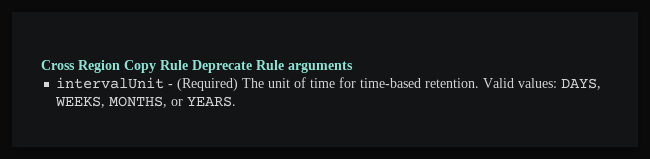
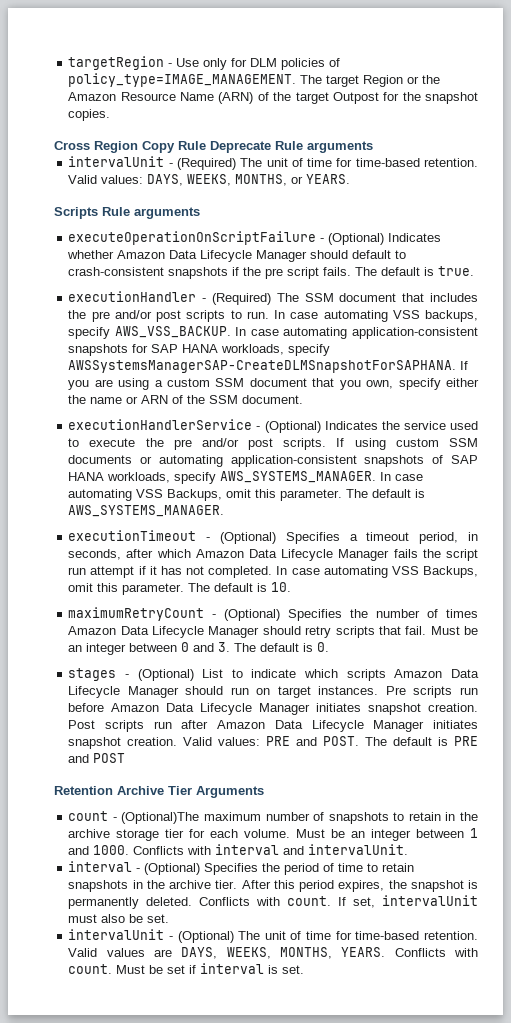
(41, 65) none -> [68,56,341,70] [68,73,441,87] [68,92,479,104] [68,109,111,121] targetRegion - Use only for DLM policies of policy_type=IMAGE_MANAGEMENT. The target Region or the Amazon Resource Name (ARN) of the target Outpost for the snapshot copies. //
(237, 101) none -> [54,207,200,219] [68,231,442,245] [67,250,407,262] [68,266,475,279] [68,291,478,305] [68,310,478,322] [68,326,478,339] [68,344,331,356] [68,360,469,373] [68,378,480,390] [68,395,304,404] [68,419,479,433] [68,438,478,450] [68,455,478,467] [68,471,424,484] [68,489,426,501] [68,505,225,517] [68,530,478,544] [68,549,478,561] [68,566,478,578] [68,582,292,595] [68,607,478,621] [68,626,479,638] [68,642,330,655] [68,668,479,681] [68,686,478,698] [68,703,478,715] [68,720,478,732] [68,736,479,749] [68,753,126,763] [54,786,264,798] [68,811,478,824] [68,828,479,841] [68,844,409,855] [68,861,415,875] [68,880,479,892] [68,895,478,909] [68,914,170,923] [68,929,478,943] [68,947,478,959] [68,963,305,974] // Scripts Rule arguments // executeOperationOnScriptFailure - (Optional) Indicates whether Amazon Data Lifecycle Manager should default to crash-consistent snapshots if the pre script fails. The default is true. // executionHandler - (Required) The SSM document that includes the pre and/or post scripts to run. In case automating VSS backups, specify AWS_VSS_BACKUP. In case automating application-consistent snapshots for SAP HANA workloads, specify AWSSystemsManagerSAP-CreateDLMSnapshotForSAPHANA. If you are using a custom SSM document that you own, specify either the name or ARN of the SSM document. // executionHandlerService - (Optional) Indicates the service used to execute the pre and/or post scripts. If using custom SSM documents or automating application-consistent snapshots of SAP HANA workloads, specify AWS_SYSTEMS_MANAGER. In case automating VSS Backups, omit this parameter. The default is AWS_SYSTEMS_MANAGER. // executionTimeout - (Optional) Specifies a timeout period, in seconds, after which Amazon Data Lifecycle Manager fails the script run attempt if it has not completed. In case automating VSS Backups, omit this parameter. The default is 10. // maximumRetryCount - (Optional) Specifies the number of times Amazon Data Lifecycle Manager should retry scripts that fail. Must be an integer between 0 and 3. The default is 0. // stages - (Optional) List to indicate which scripts Amazon Data Lifecycle Manager should run on target instances. Pre scripts run before Amazon Data Lifecycle Manager initiates snapshot creation. Post scripts run after Amazon Data Lifecycle Manager initiates snapshot creation. Valid values: PRE and POST. The default is PRE and POST // Retention Archive Tier Arguments // count - (Optional)The maximum number of snapshots to retain in the archive storage tier for each volume. Must be an integer between 1 and 1000. Conflicts with interval and intervalUnit. // interval - (Optional) Specifies the period of time to retain snapshots in the archive tier. After this period expires, the snapshot is permanently deleted. Conflicts with count. If set, intervalUnit must also be set. // intervalUnit - (Optional) The unit of time for time-based retention. Valid values are DAYS, WEEKS, MONTHS, YEARS. Conflicts with count. Must be set if interval is set.

